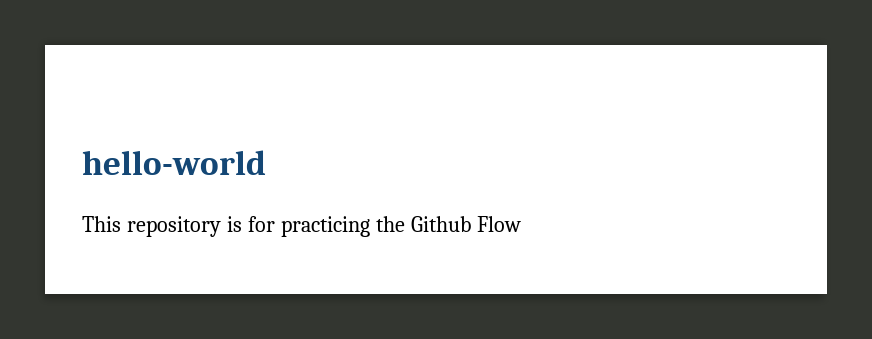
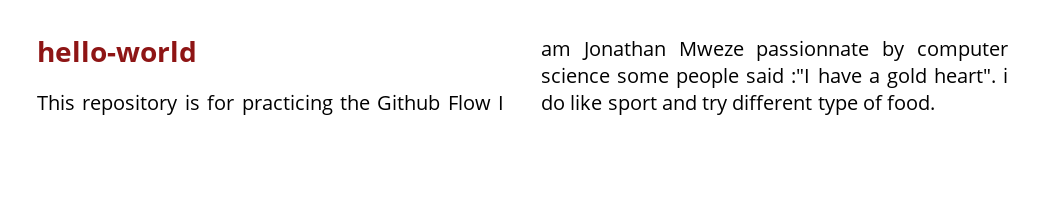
(521, 224) none -> [498,96,504,110] [541,40,1008,61] [541,67,1008,88] [541,94,936,115] I am Jonathan Mweze passionnate by computer science some people said :"I have a gold heart". i do like sport and try different type of food.

